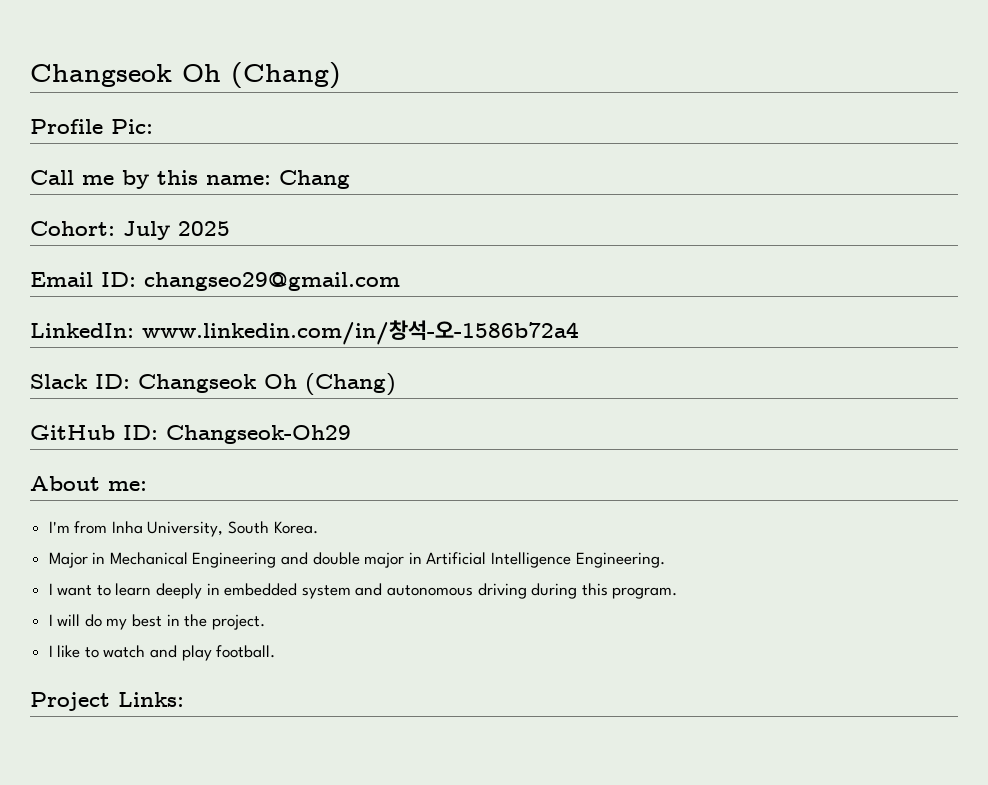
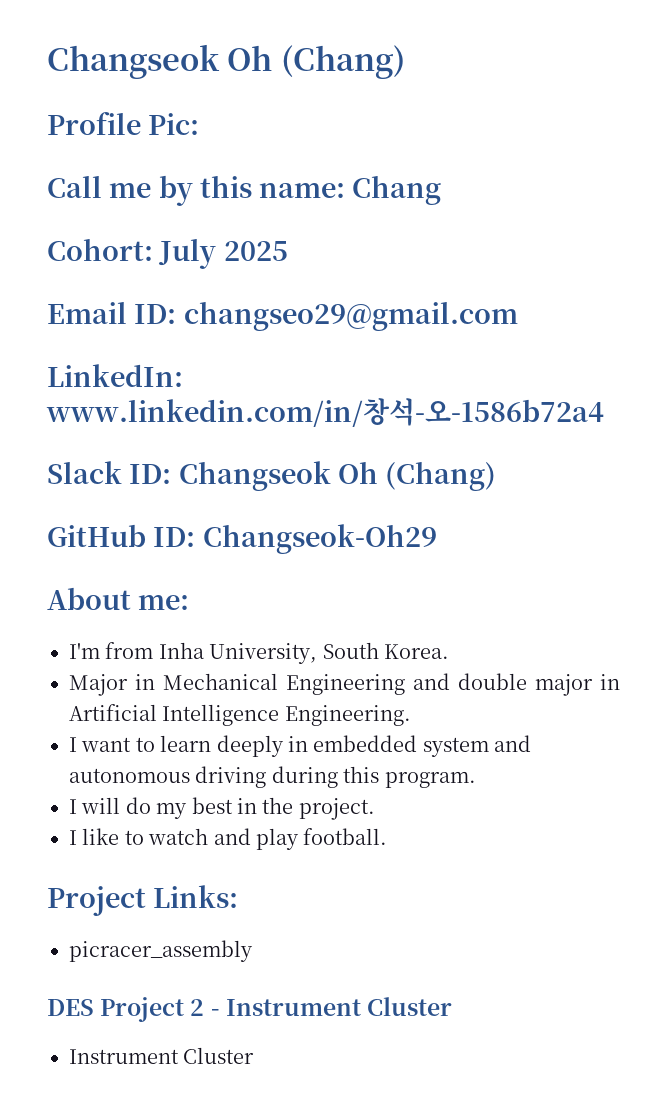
(184, 699) none -> [69,940,253,962] [47,997,453,1022] [69,1047,255,1064] // picracer_assembly // DES Project 2 - Instrument Cluster // Instrument Cluster

